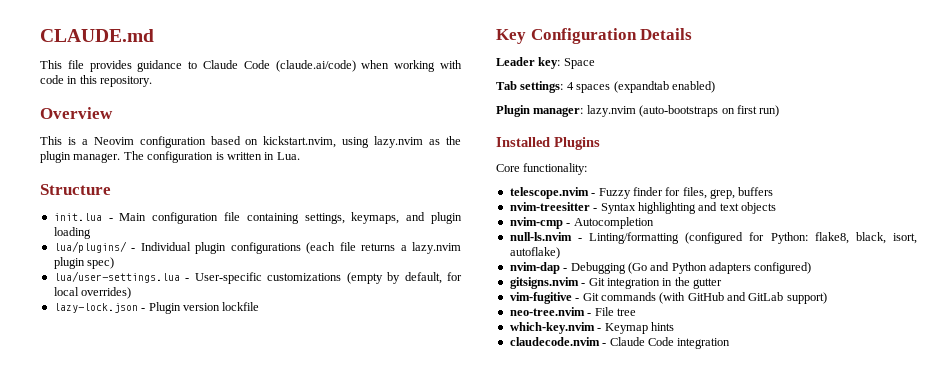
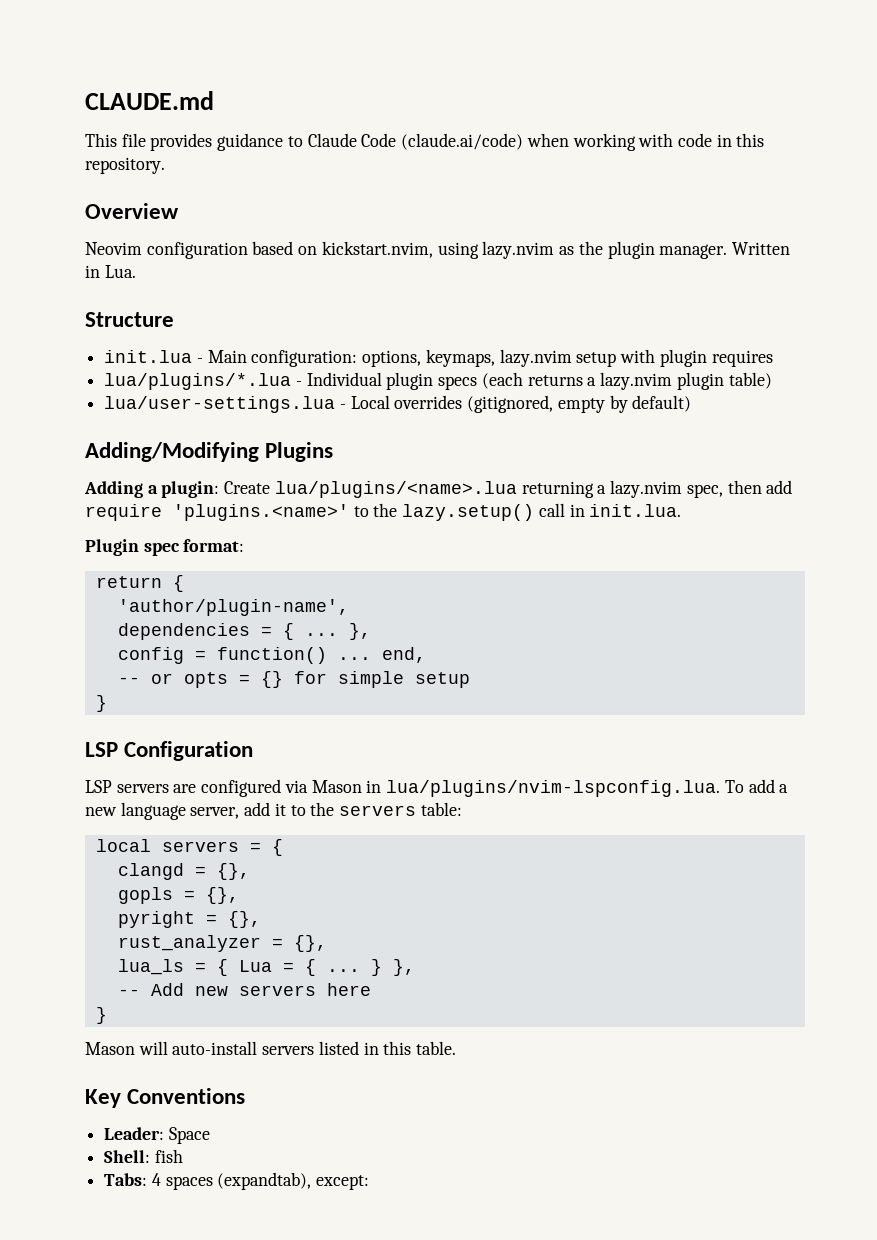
[40,136,88,145] This is a -> (179, 211) none
[123,151,262,163] The configuration is written -> [731,242,790,255] Written
[152,212,462,224] [53,227,91,239] [53,241,356,254] configuration file containing settings, keymaps, and plugin loading // lua/plugins/ - Individual plugin configurations (each file -> [251,349,773,367] [104,372,523,390] configuration: options, keymaps, lazy.nvim setup with plugin requires // lua/plugins/*.lua - Individual plugin specs (each
[87,257,115,269] spec) -> [728,372,772,389] table)
[194,272,463,284] [53,287,132,299] [53,302,260,314] [496,28,693,44] [496,57,595,69] [496,81,715,93] [496,105,780,117] [496,137,600,150] [496,163,588,175] [509,187,774,199] [509,202,776,214] [509,217,654,229] [509,232,917,244] [509,247,560,259] [509,262,812,274] [509,277,722,289] [509,292,827,304] [509,307,636,316] [509,322,674,334] [509,337,731,349] User-specific customizations (empty by default, for local overrides) // lazy-lock.json - Plugin version lockfile // Key Configuration Details // Leader key: Space // Tab settings: 4 spaces (expandtab enabled) // Plugin manager: lazy.nvim (auto-bootstraps on first run) // Installed Plugins // Core functionality: // telescope.nvim - Fuzzy finder for files, grep, buffers // nvim-treesitter - Syntax highlighting and text objects // nvim-cmp - Autocompletion // null-ls.nvim - Linting/formatting (configured for Python: flake8, black, isort, autoflake) // nvim-dap - Debugging (Go and Python adapters configured) // gitsigns.nvim - Git integration in the gutter // vim-fugitive - Git commands (with GitHub and GitLab support) // neo-tree.nvim - File tree // which-key.nvim - Keymap hints // claudecode.nvim - Claude Code integration -> [350,395,692,413] [85,442,334,462] [84,480,793,498] [85,503,682,521] [85,539,245,556] [95,575,184,592] [117,599,349,616] [117,623,371,640] [117,647,426,664] [117,671,470,688] [95,695,107,712] [85,741,254,761] [85,779,789,797] [85,802,462,820] [95,839,283,856] [117,863,250,880] [117,887,239,904] [117,911,261,928] [117,935,327,952] [117,959,415,976] [117,983,371,996] [95,1007,107,1024] [85,1041,457,1055] [85,1088,246,1108] [104,1127,210,1144] [104,1149,183,1163] [104,1172,370,1190] Local overrides (gitignored, empty by default) // Adding/Modifying Plugins // Adding a plugin: Create lua/plugins/<name>.lua returning a lazy.nvim spec, then add require 'plugins.<name>' to the lazy.setup() call in init.lua. // Plugin spec format: // return { // 'author/plugin-name', // dependencies = { ... }, // config = function() ... end, // -- or opts = {} for simple setup // } // LSP Configuration // LSP servers are configured via Mason in lua/plugins/nvim-lspconfig.lua. To add a new language server, add it to the servers table: // local servers = { // clangd = {}, // gopls = {}, // pyright = {}, // rust_analyzer = {}, // lua_ls = { Lua = { ... } }, // -- Add new servers here // } // Mason will auto-install servers listed in this table. // Key Conventions // Leader: Space // Shell: fish // Tabs: 4 spaces (expandtab), except:

